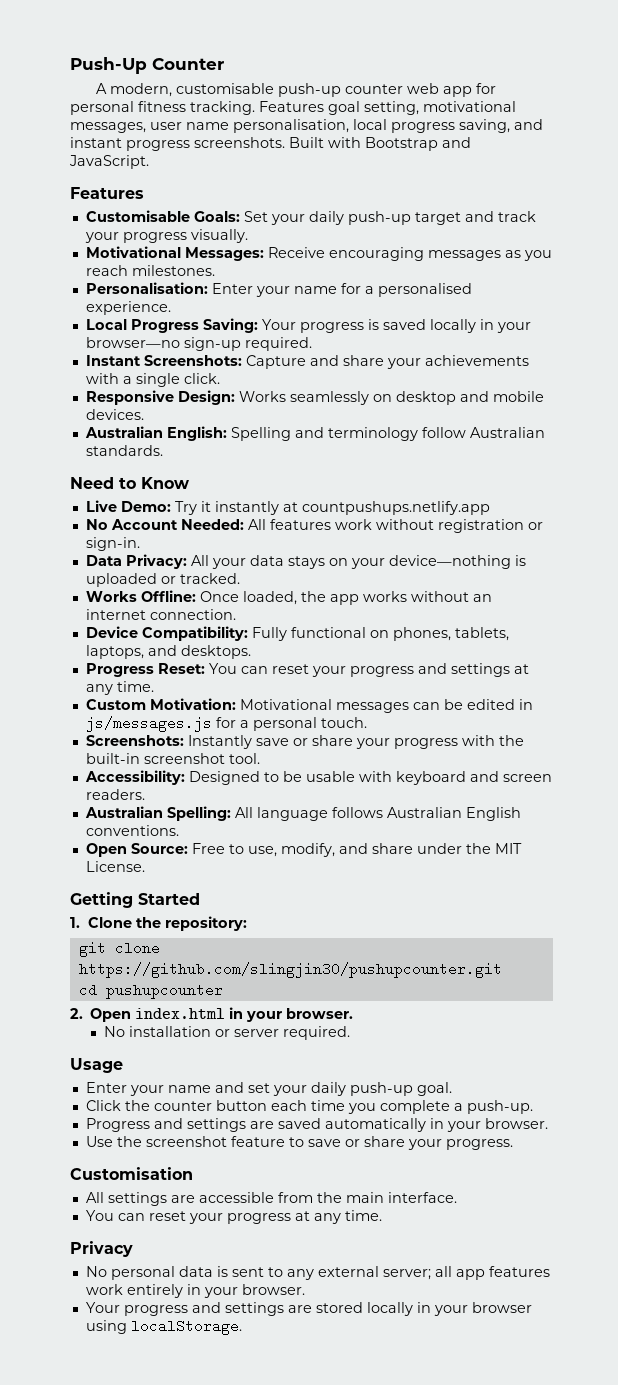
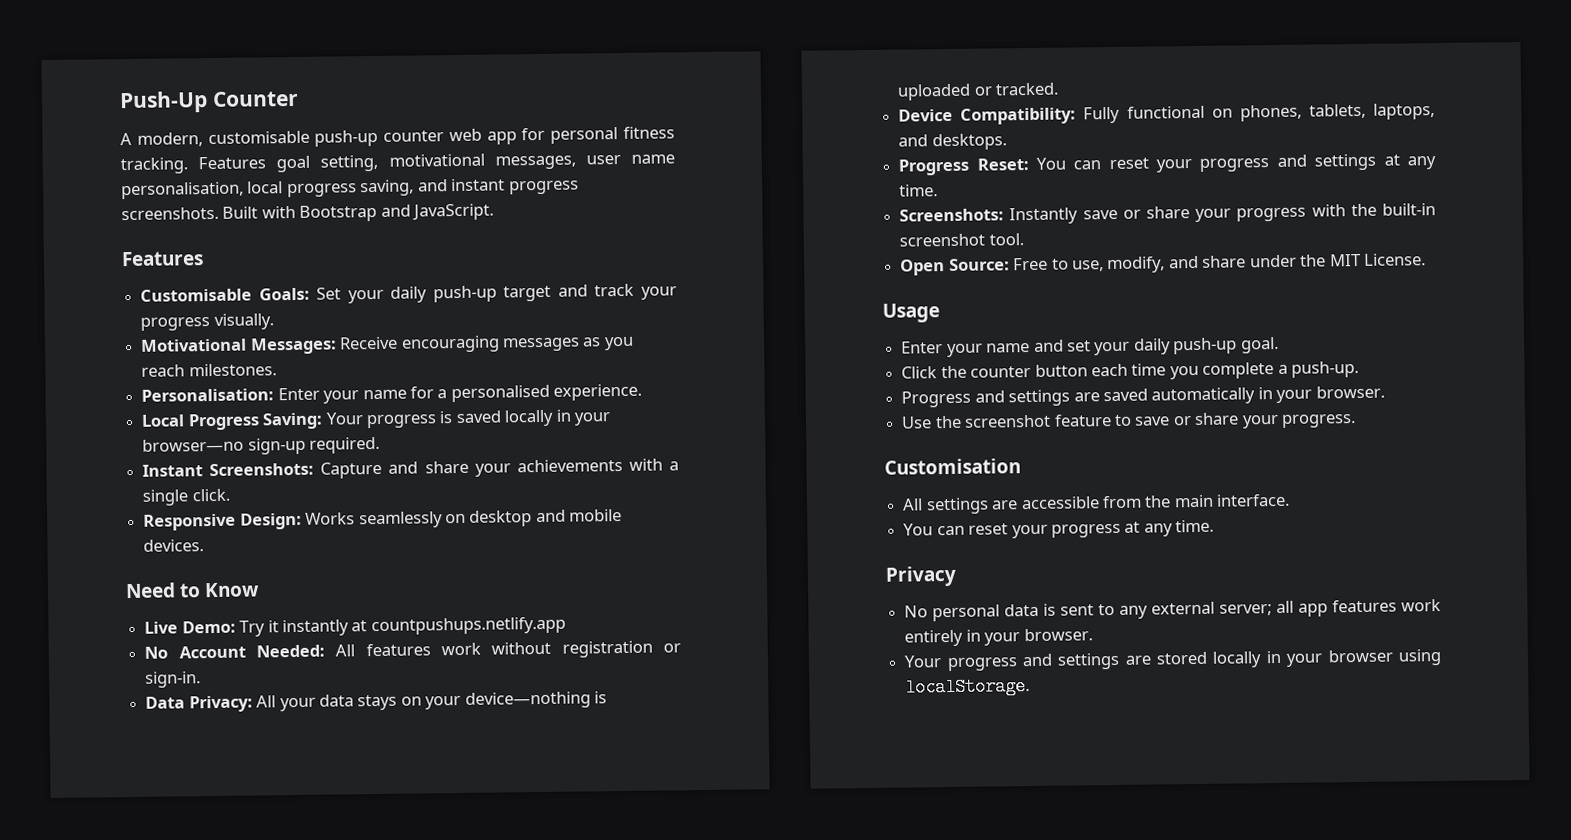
[84,426,545,441] [85,445,163,456] // Australian English: Spelling and terminology follow Australian standards. -> (205, 545) none
[85,590,492,605] [85,609,236,620] // Works Offline: Once loaded, the app works without an internet connection. -> (1060, 89) none
[85,698,533,713] [85,716,367,732] // Custom Motivation: Motivational messages can be edited in js/messages.js for a personal touch. -> (939, 190) none
[84,770,552,785] [85,789,145,800] [84,806,521,821] [85,825,179,836] // Accessibility: Designed to be usable with keyboard and screen readers. // Australian Spelling: All language follows Australian English conventions. -> (1024, 239) none
[70,892,200,908] [70,916,248,931] [78,941,160,957] [78,962,502,978] [78,983,223,999] [70,1007,354,1022] [104,1026,351,1040] // Getting Started // 1. Clone the repository: // git clone https://github.com/slingjin30/pushupcounter.git // cd pushupcounter // 2. Open index.html in your browser. // No installation or server required. -> (1427, 259) none

